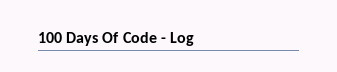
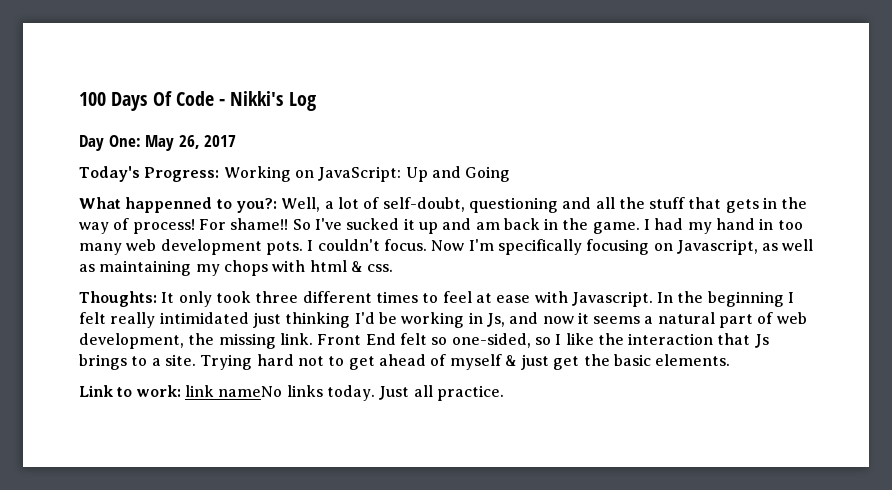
(166, 40) none -> [230,91,284,106] Nikki's
(194, 39) none -> [79,135,237,151] [79,166,511,182] [79,197,808,213] [79,218,803,234] [79,239,814,255] [79,260,394,276] [79,291,795,307] [79,312,807,328] [79,333,769,349] [79,354,731,370] [79,385,504,401] // Day One: May 26, 2017 // Today's Progress: Working on JavaScript: Up and Going // What happenned to you?: Well, a lot of self-doubt, questioning and all the stuff that gets in the way of process! For shame!! So I've sucked it up and am back in the game. I had my hand in too many web development pots. I couldn't focus. Now I'm specifically focusing on Javascript, as well as maintaining my chops with html & css. // Thoughts: It only took three different times to feel at ease with Javascript. In the beginning I felt really intimidated just thinking I'd be working in Js, and now it seems a natural part of web development, the missing link. Front End felt so one-sided, so I like the interaction that Js brings to a site. Trying hard not to get ahead of myself & just get the basic elements. // Link to work: link nameNo links today. Just all practice.

